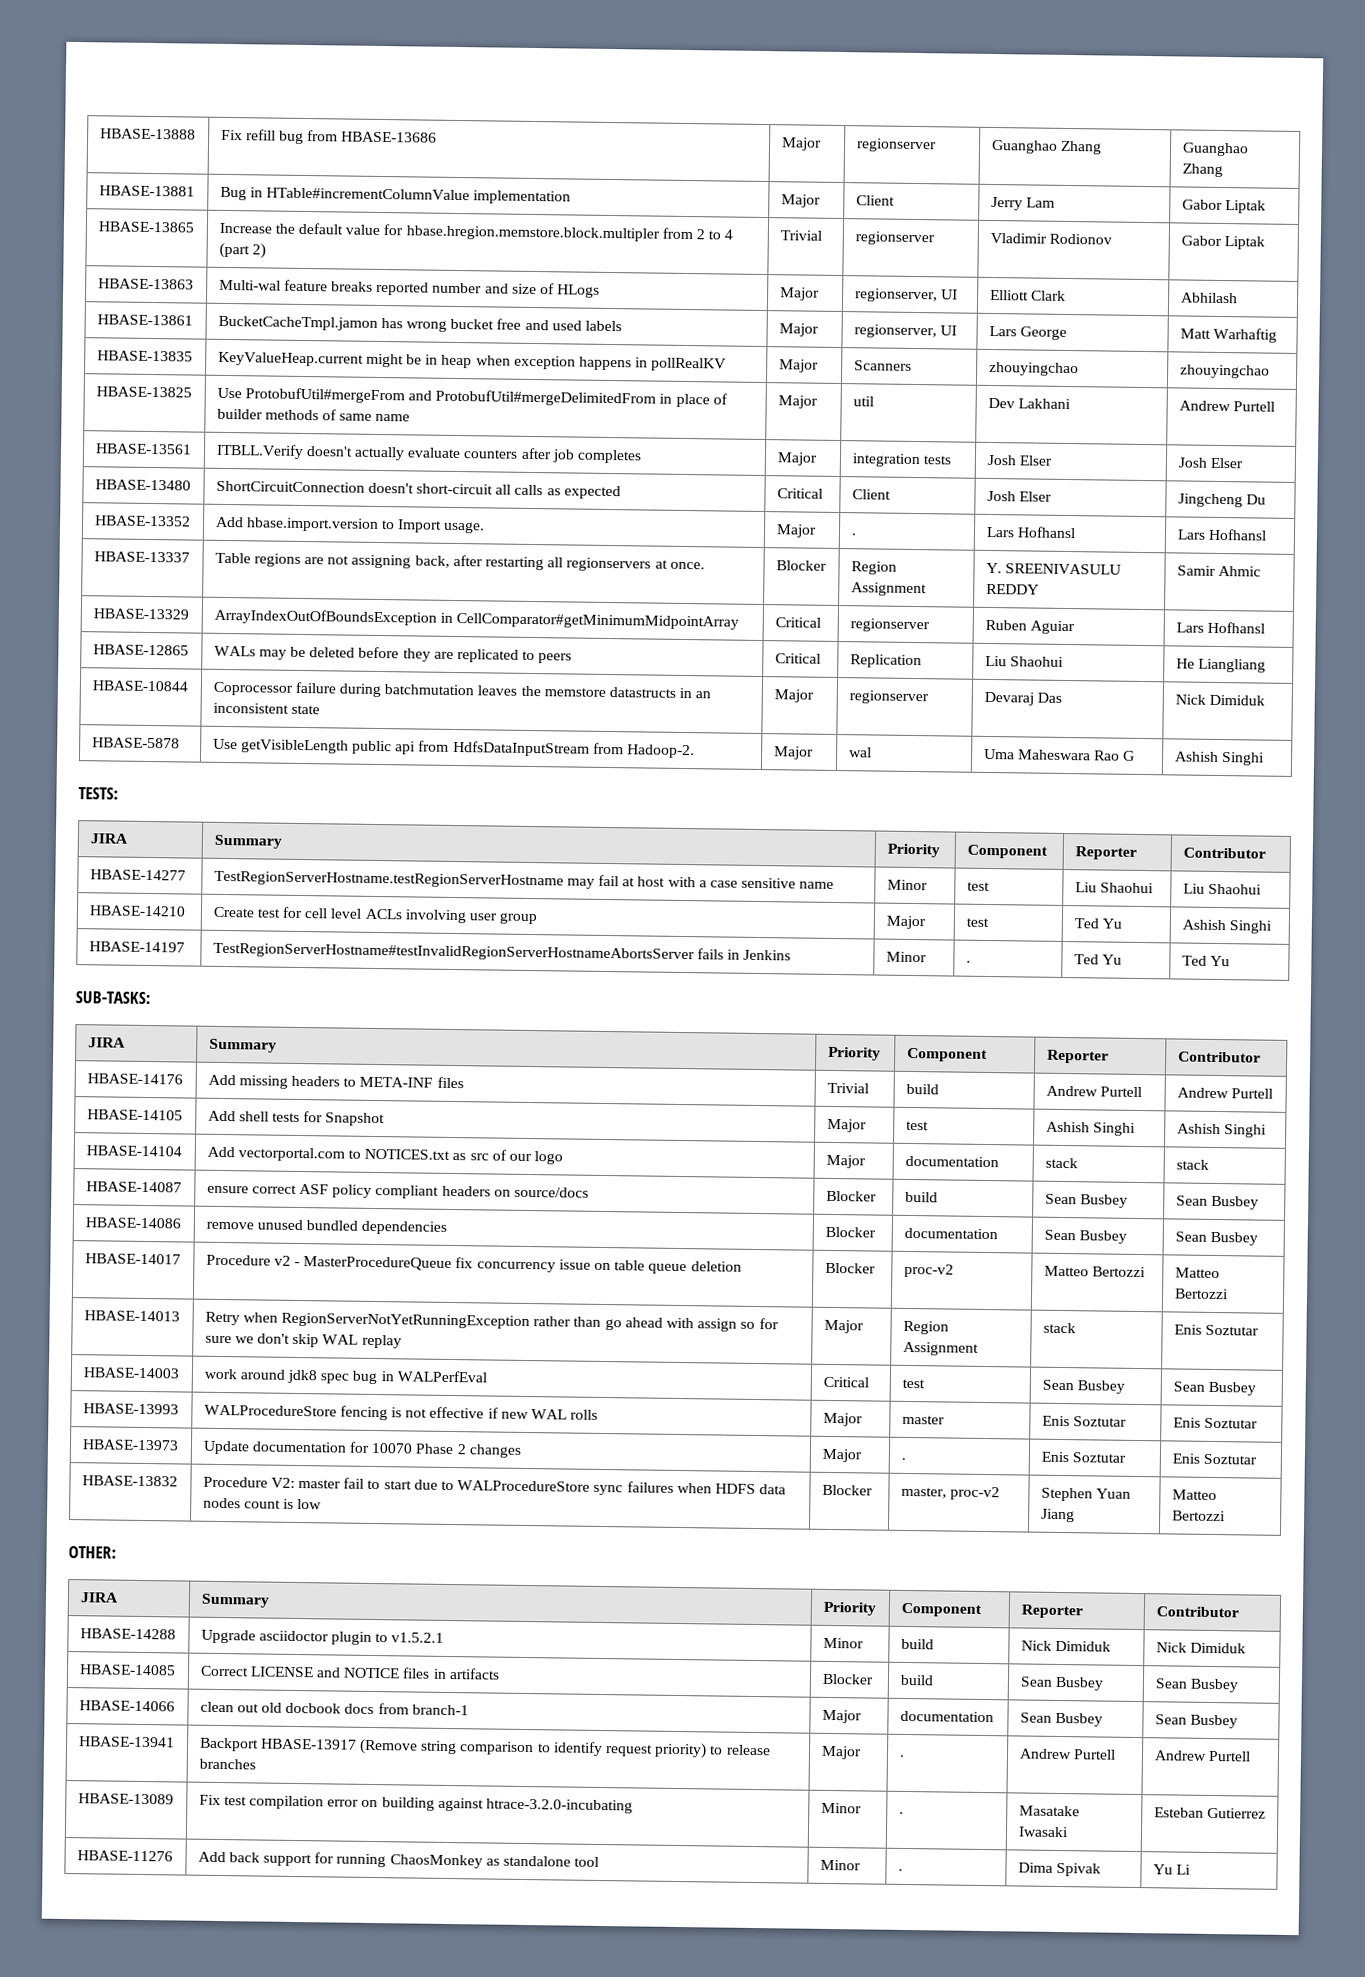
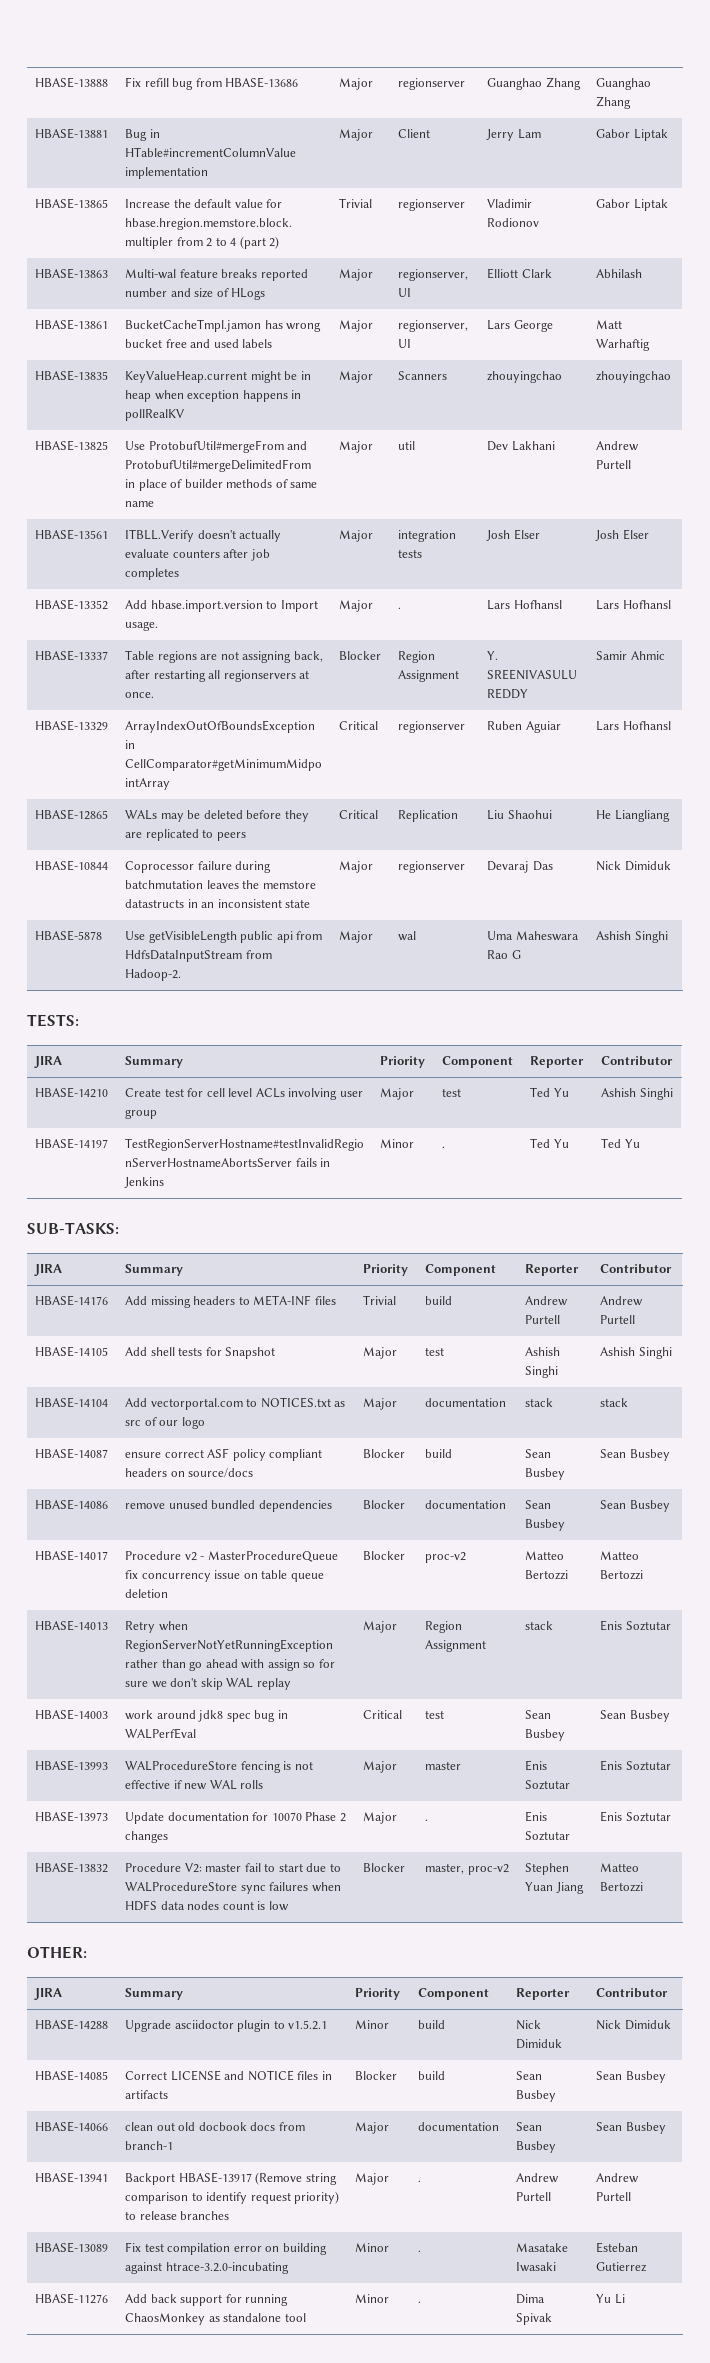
[94,479,191,491] [215,480,621,500] [776,488,823,499] [851,489,891,500] [986,490,1052,502] [1177,493,1266,508] // HBASE-13480 | ShortCircuitConnection doesn't short-circuit all calls as expected | Critical | Client | Josh Elser | Jingcheng Du -> (649, 534) none
[89,869,186,881] [213,870,835,889] [886,879,928,891] [966,881,990,892] [1074,882,1154,894] [1182,883,1262,895] // HBASE-14277 | TestRegionServerHostname.testRegionServerHostname may fail at host with a case sensitive name | Minor | test | Liu Shaohui | Liu Shaohui -> (674, 1061) none

